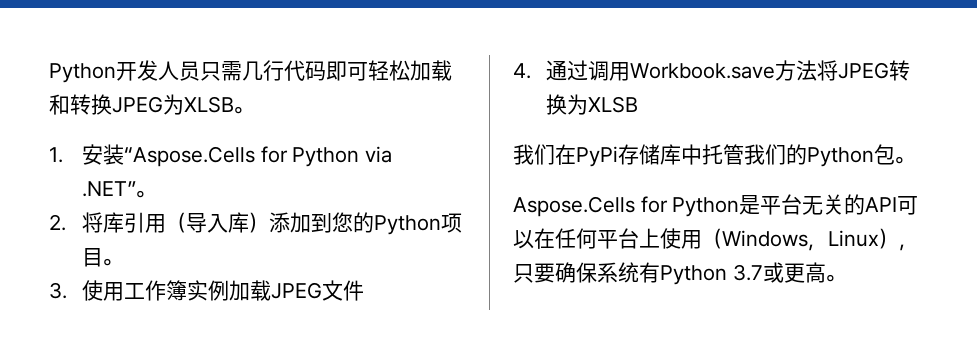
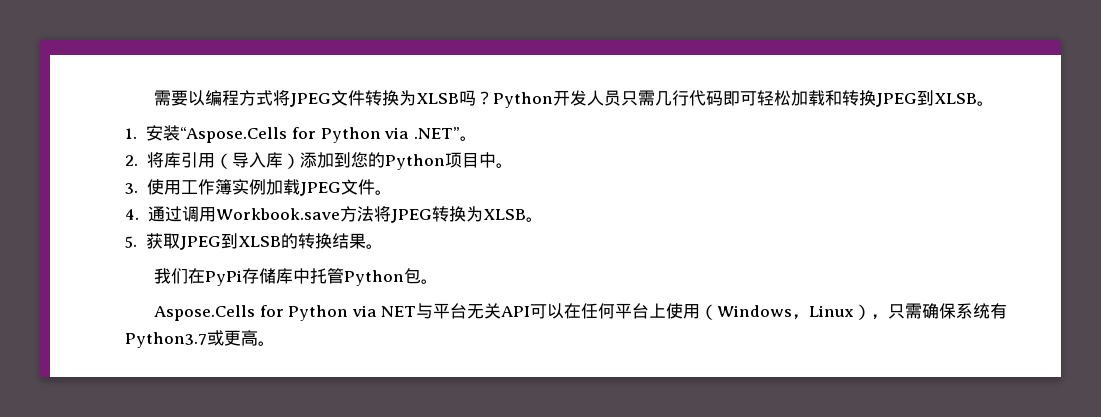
(49, 73) none -> [153,90,493,107] 需要以编程方式将JPEG文件转换为XLSB吗？
[163,94,184,115] 为 -> [916,90,934,106] 到
(103, 257) none -> [478,152,496,168] 中
(364, 290) none -> [374,190,392,195] 。
(638, 104) none -> [525,217,543,222] [125,233,383,250] 。 // 5.获取JPEG到XLSB的转换结果。
[744,144,807,165] 我们的 -> (344, 276) none
[739,195,761,215] 是 -> [351,303,434,319] via NET与
[844,194,866,215] 的 -> (502, 311) none
[534,263,555,283] 要 -> [905,303,923,319] 需
[660,264,763,285] Python 3.7 -> [125,332,207,348] Python3.7

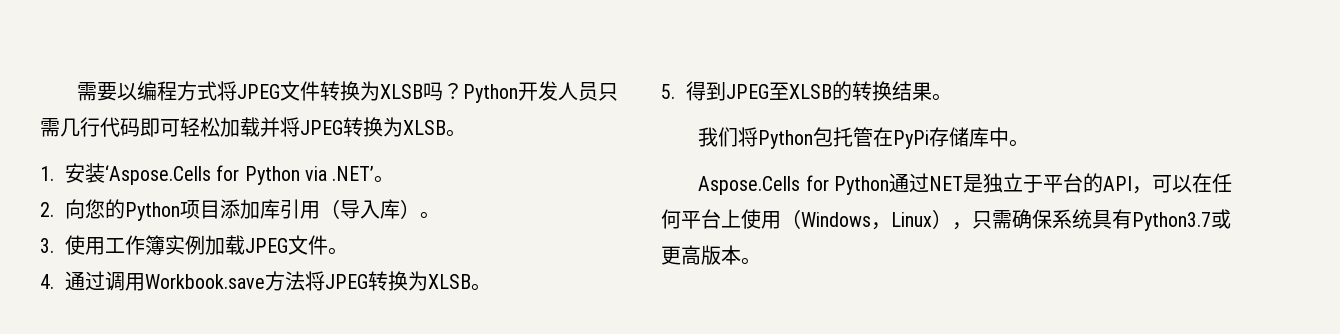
[824,90,934,107] 和转换JPEG到 -> [260,117,403,137] 并将JPEG转换为
[179,127,460,143] “Aspose.Cells for Python via .NET” -> [104,165,375,185] ‘Aspose.Cells for Python via .NET’
[146,152,496,170] 将库引用（导入库）添加到您的Python项目中 -> [64,199,420,221] 向您的Python项目添加库引用（导入库）
[145,233,238,250] 获取JPEG到 -> [685,81,789,101] 得到JPEG至
(188, 276) none -> [738,127,874,149] 将Python包托管
[309,268,421,286] 托管Python包 -> (1010, 137) none
[351,303,531,319] via NET与平台无关API -> [888,173,1152,194] 通过NET是独立于平台的API，
(991, 311) none -> [1092,210,1112,229] 具
(258, 338) none -> [701,245,741,265] 版本

